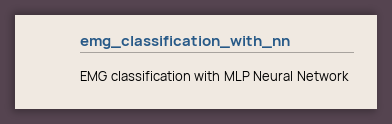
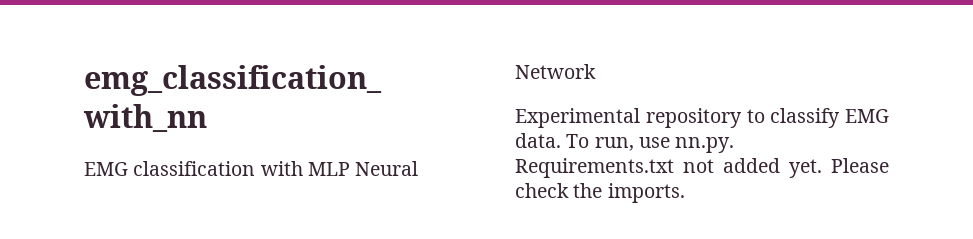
(349, 76) none -> [515,108,889,128] [515,133,735,153] [515,158,889,178] [515,183,685,203] // Experimental repository to classify EMG data. To run, use nn.py. Requirements.txt not added yet. Please check the imports.

